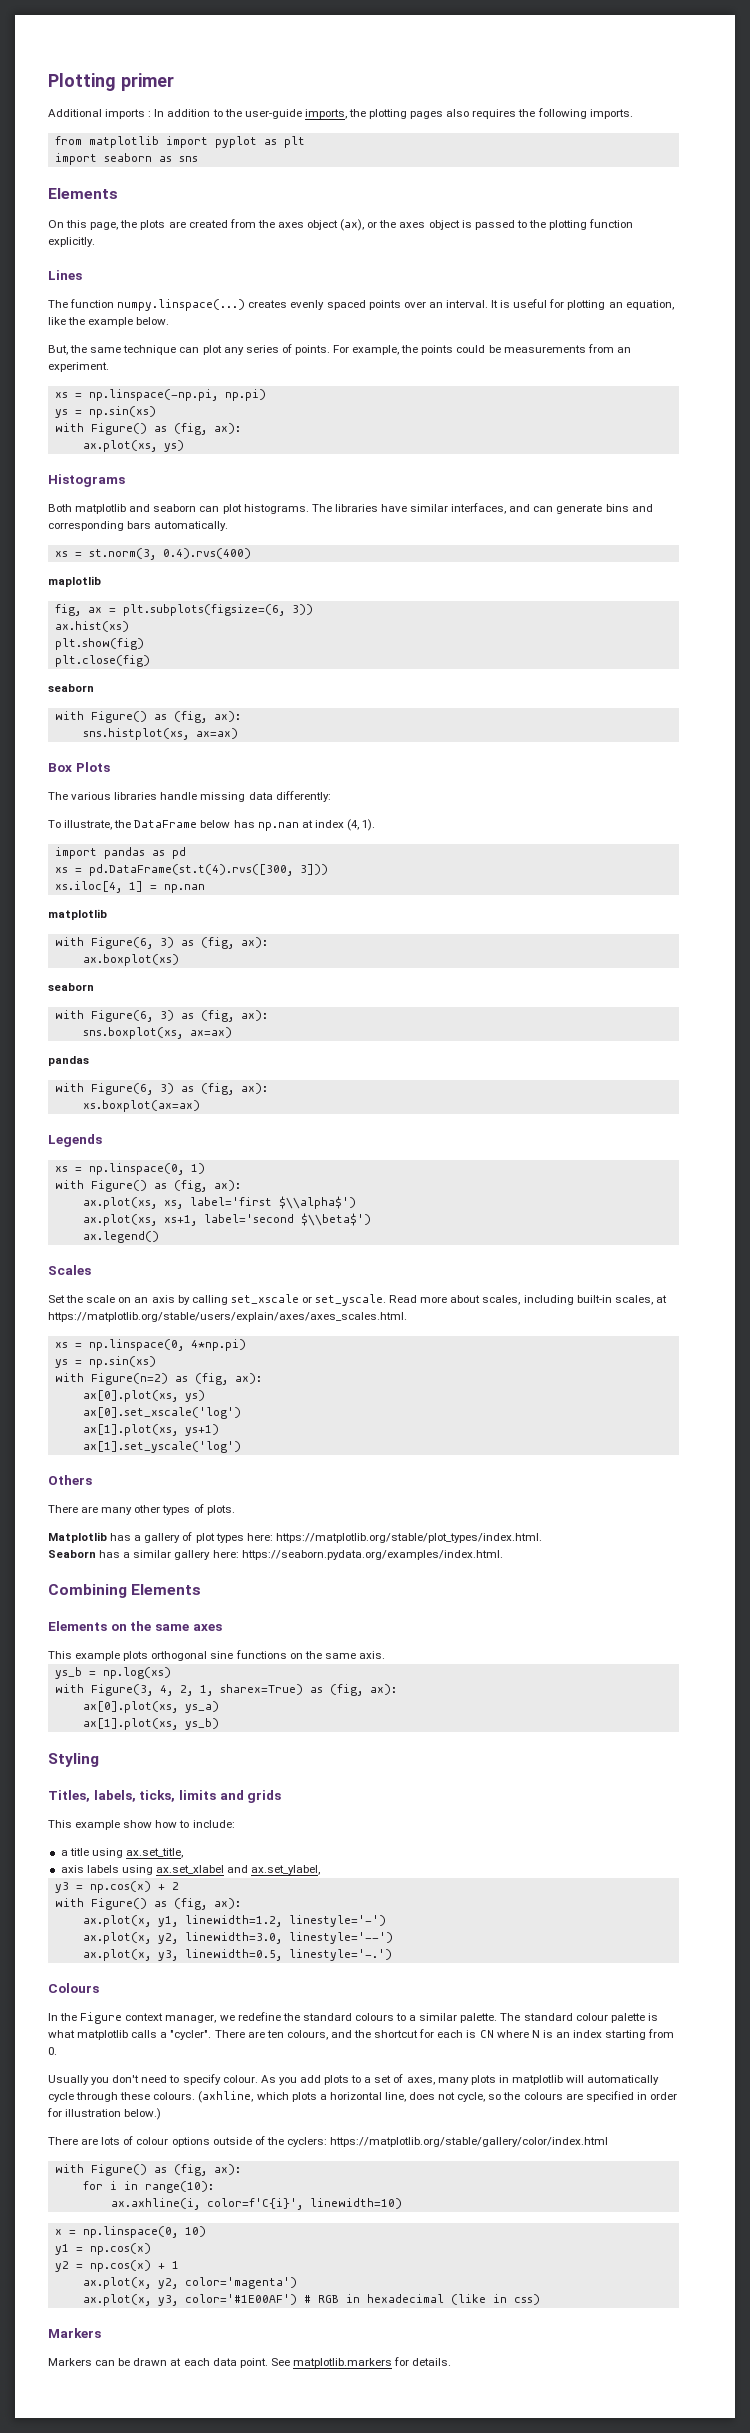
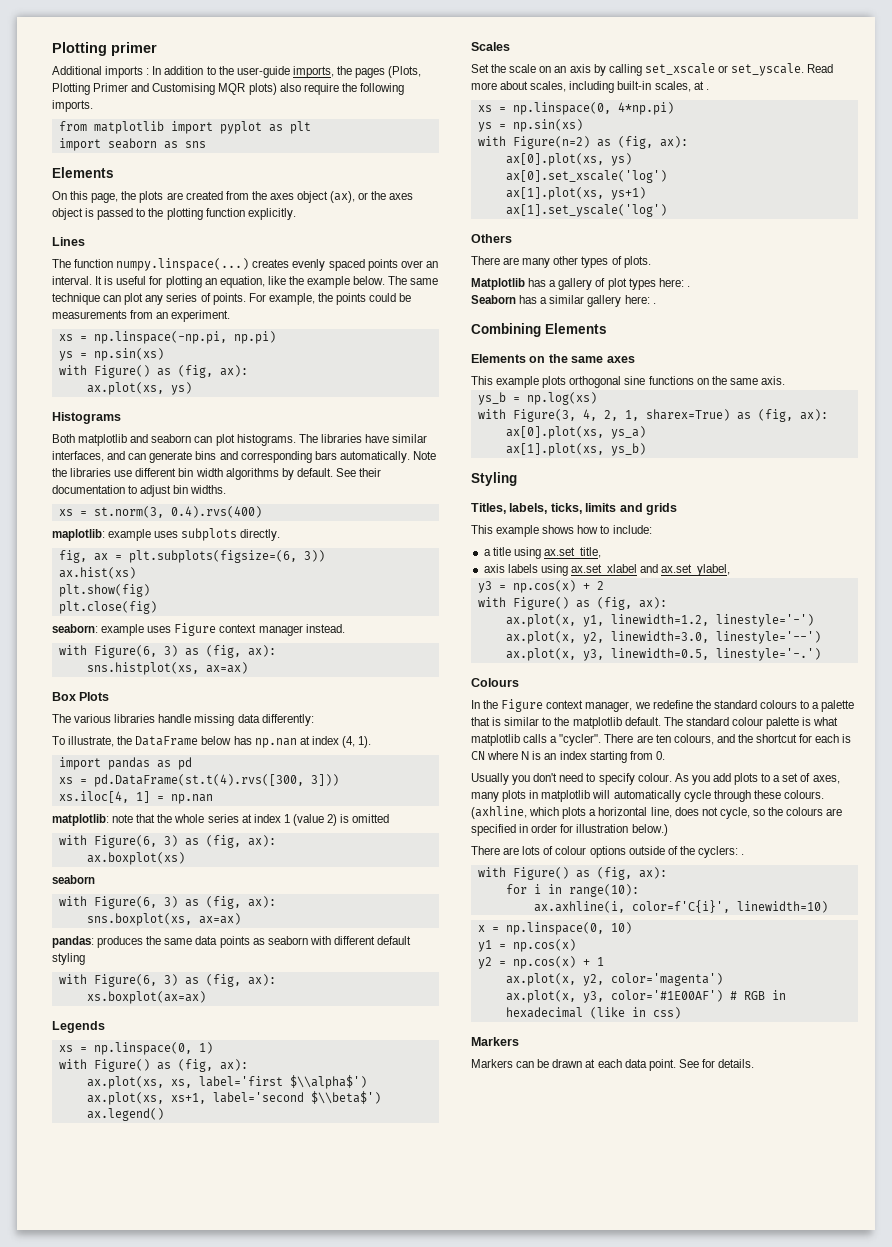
[369,109,517,119] plotting pages also requires -> [355,66,422,78] [52,83,339,95] pages (Plots, Plotting Primer and Customising MQR plots) also require
[48,345,88,355] // But, the -> [388,276,408,285] The
(229, 526) none -> [412,451,436,460] [52,468,382,480] [52,485,227,497] Note the libraries use different bin width algorithms by default. See their documentation to adjust bin widths.
[48,576,101,587] maplotlib -> [52,528,281,541] maplotlib: example uses subplots directly.
[48,684,94,692] [54,711,147,723] seaborn // with Figure() -> [52,623,345,636] [58,645,178,658] seaborn: example uses Figure context manager instead. // with Figure(6, 3)
[48,909,107,920] matplotlib -> [52,814,390,826] matplotlib: note that the whole series at index 1 (value 2) is omitted
[48,1056,89,1066] pandas -> [52,936,412,948] [52,953,85,965] pandas: produces the same data points as seaborn with different default styling
[48,1312,407,1322] https://matplotlib.org/stable/users/explain/axes/axes_scales.html. -> [705,89,709,90] .
[275,1533,542,1543] https://matplotlib.org/stable/plot_types/index.html. -> [686,286,690,287] .
[241,1550,503,1560] https://seaborn.pydata.org/examples/index.html. -> [652,303,656,304] .
[123,1820,153,1828] show -> [542,525,575,534] shows
[419,2013,498,2023] similar palette. -> [821,700,855,712] [471,717,661,729] palette that is similar to the matplotlib default.
[330,2137,609,2147] https://matplotlib.org/stable/gallery/color/index.html -> [741,854,745,855] .
[292,2358,392,2368] matplotlib.markers -> (699, 1063) none

